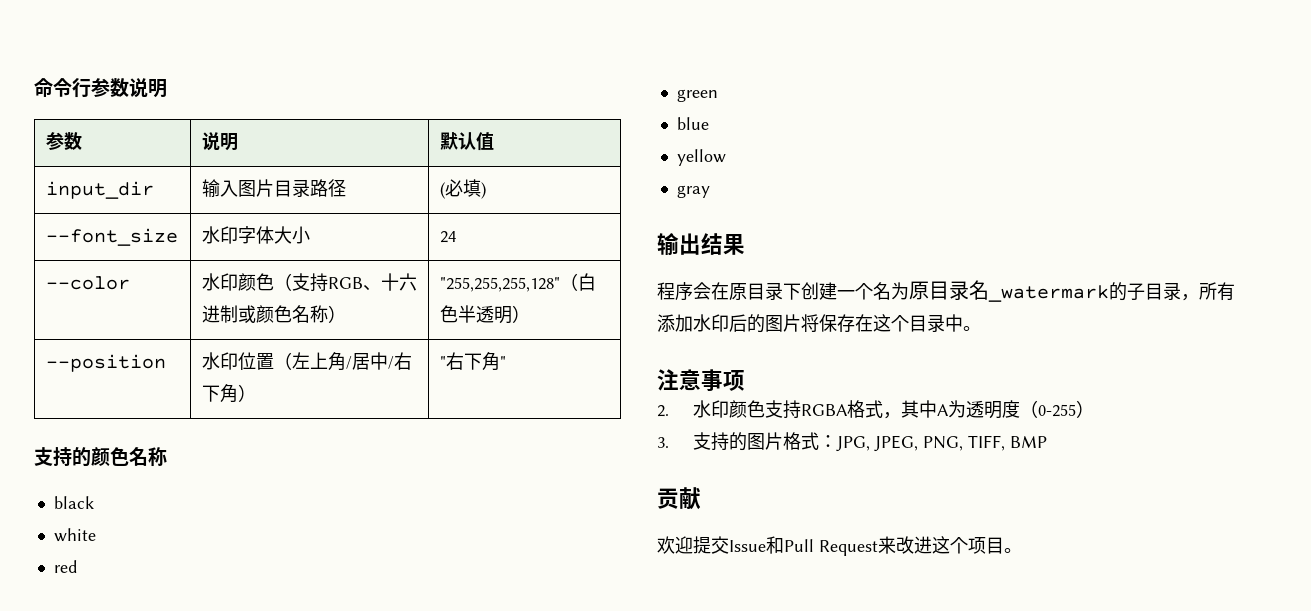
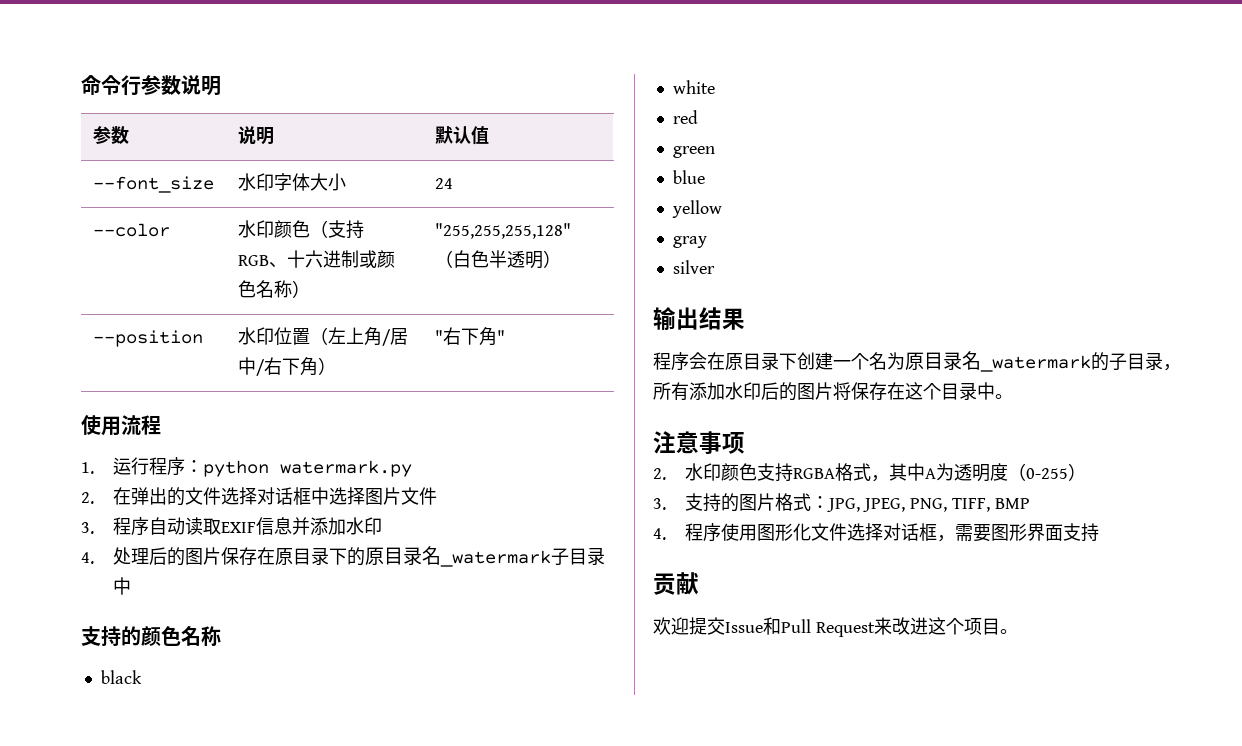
[45,181,154,199] [201,179,346,198] [439,179,486,199] // input_dir | 输入图片目录路径 | (必填) -> (489, 135) none
(506, 362) none -> [81,415,161,436] [81,457,413,477] [81,487,438,506] [81,517,383,536] [81,546,606,567] [113,577,132,595] // 使用流程 // 1.运行程序：python watermark.py // 2.在弹出的文件选择对话框中选择图片文件 // 3.程序自动读取EXIF信息并添加水印 // 4.处理后的图片保存在原目录下的原目录名_watermark子目录中
(710, 191) none -> [672,260,715,274] // silver
(1047, 442) none -> [653,523,1100,542] // 4.程序使用图形化文件选择对话框，需要图形界面支持

